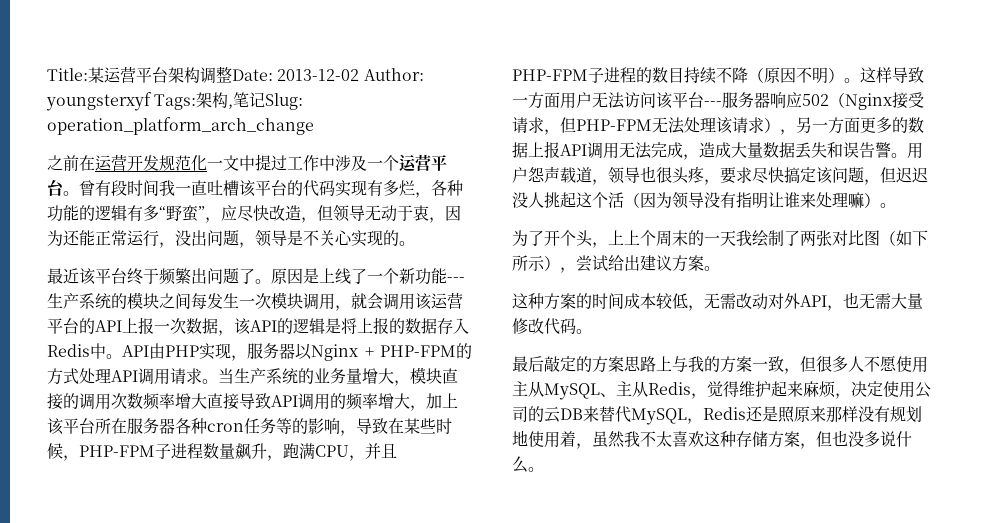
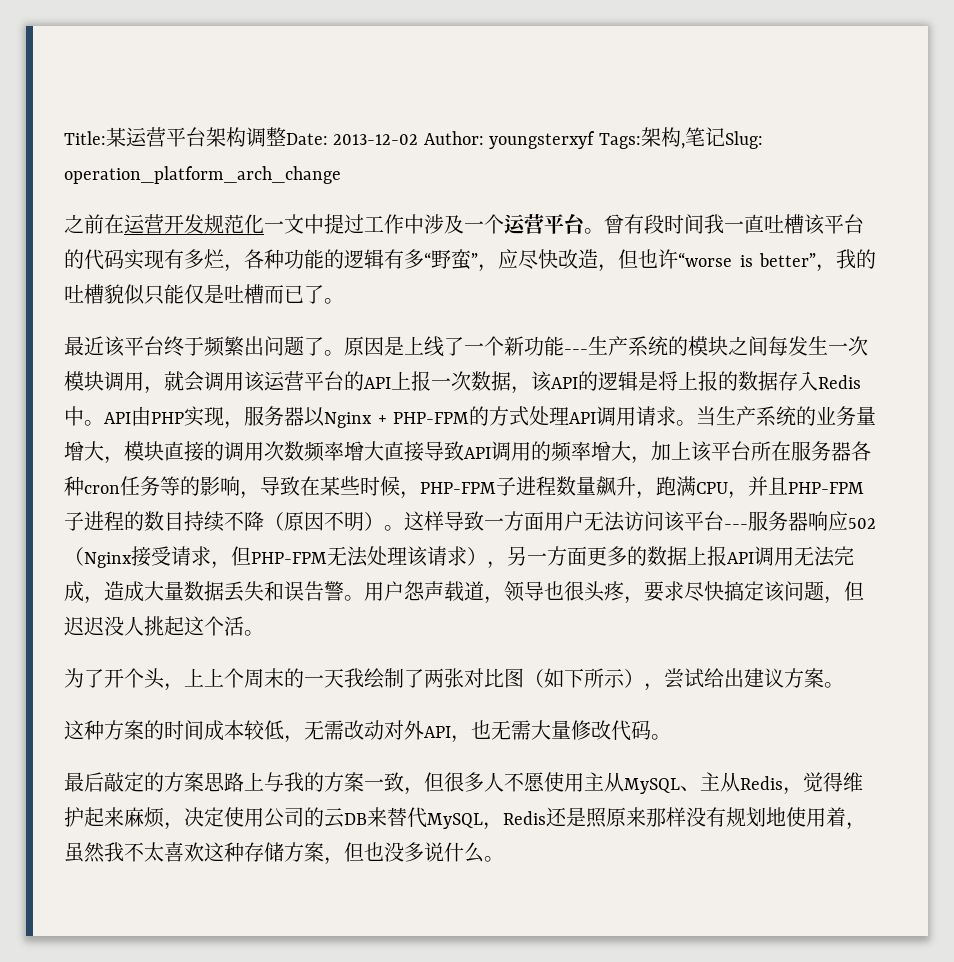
[333,205,461,223] [47,230,399,248] 领导无动于衷，因为还能正常运行，没出问题，领导是不关心实现的 -> [638,249,876,272] [64,284,324,305] 也许“worse is better”，我的吐槽貌似只能仅是吐槽而已了
[624,192,880,209] （因为领导没有指明让谁来处理嘛） -> (244, 626) none

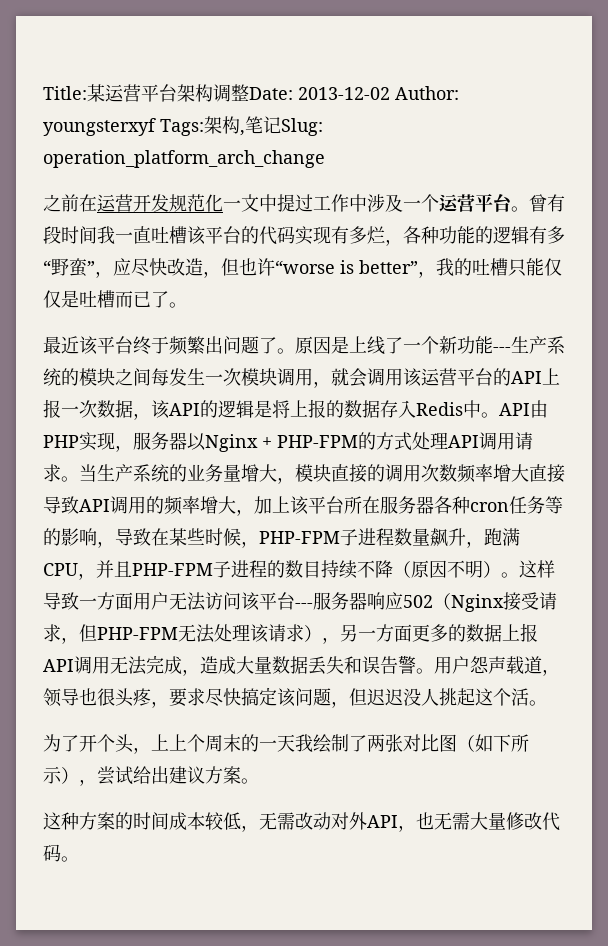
[104,284,184,305] 貌似只能 -> [508,258,562,277] 只能仅
[64,772,863,795] [64,807,866,830] [64,842,504,865] // 最后敲定的方案思路上与我的方案一致，但很多人不愿使用主从MySQL、主从Redis，觉得维护起来麻烦，决定使用公司的云DB来替代MySQL，Redis还是照原来那样没有规划地使用着，虽然我不太喜欢这种存储方案，但也没多说什么。 -> (79, 859) none

